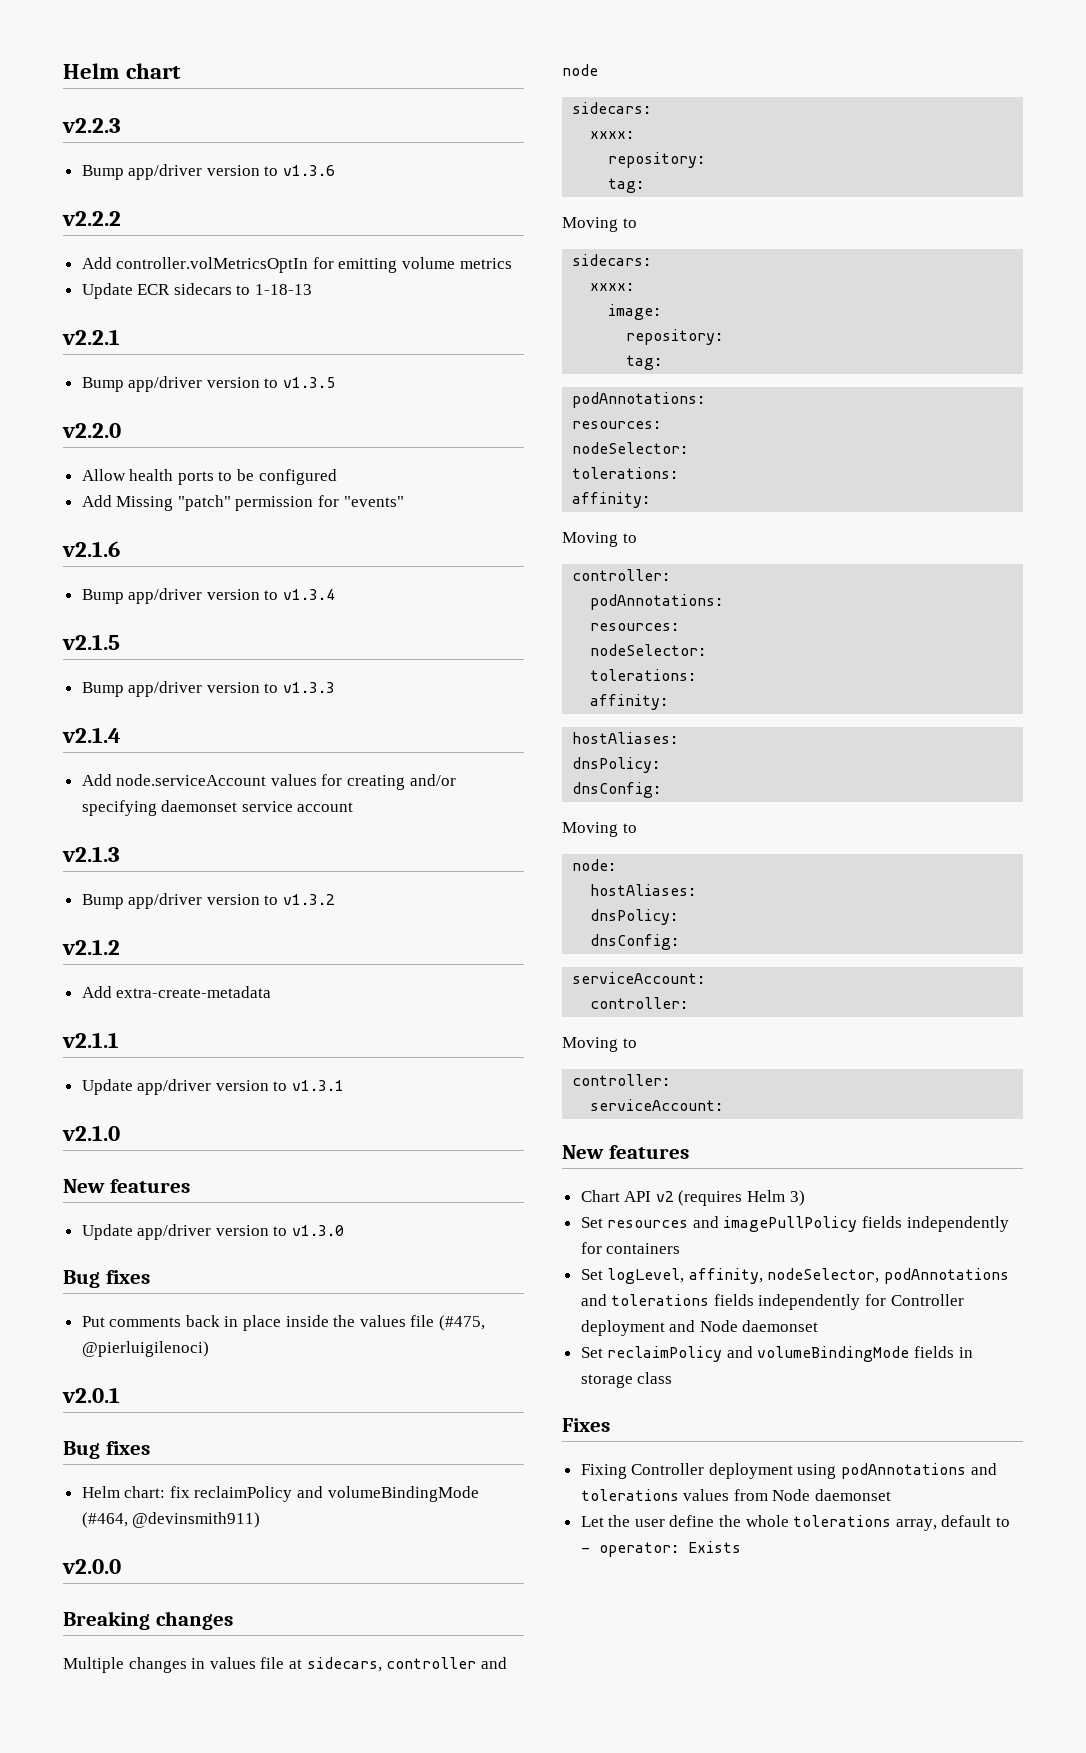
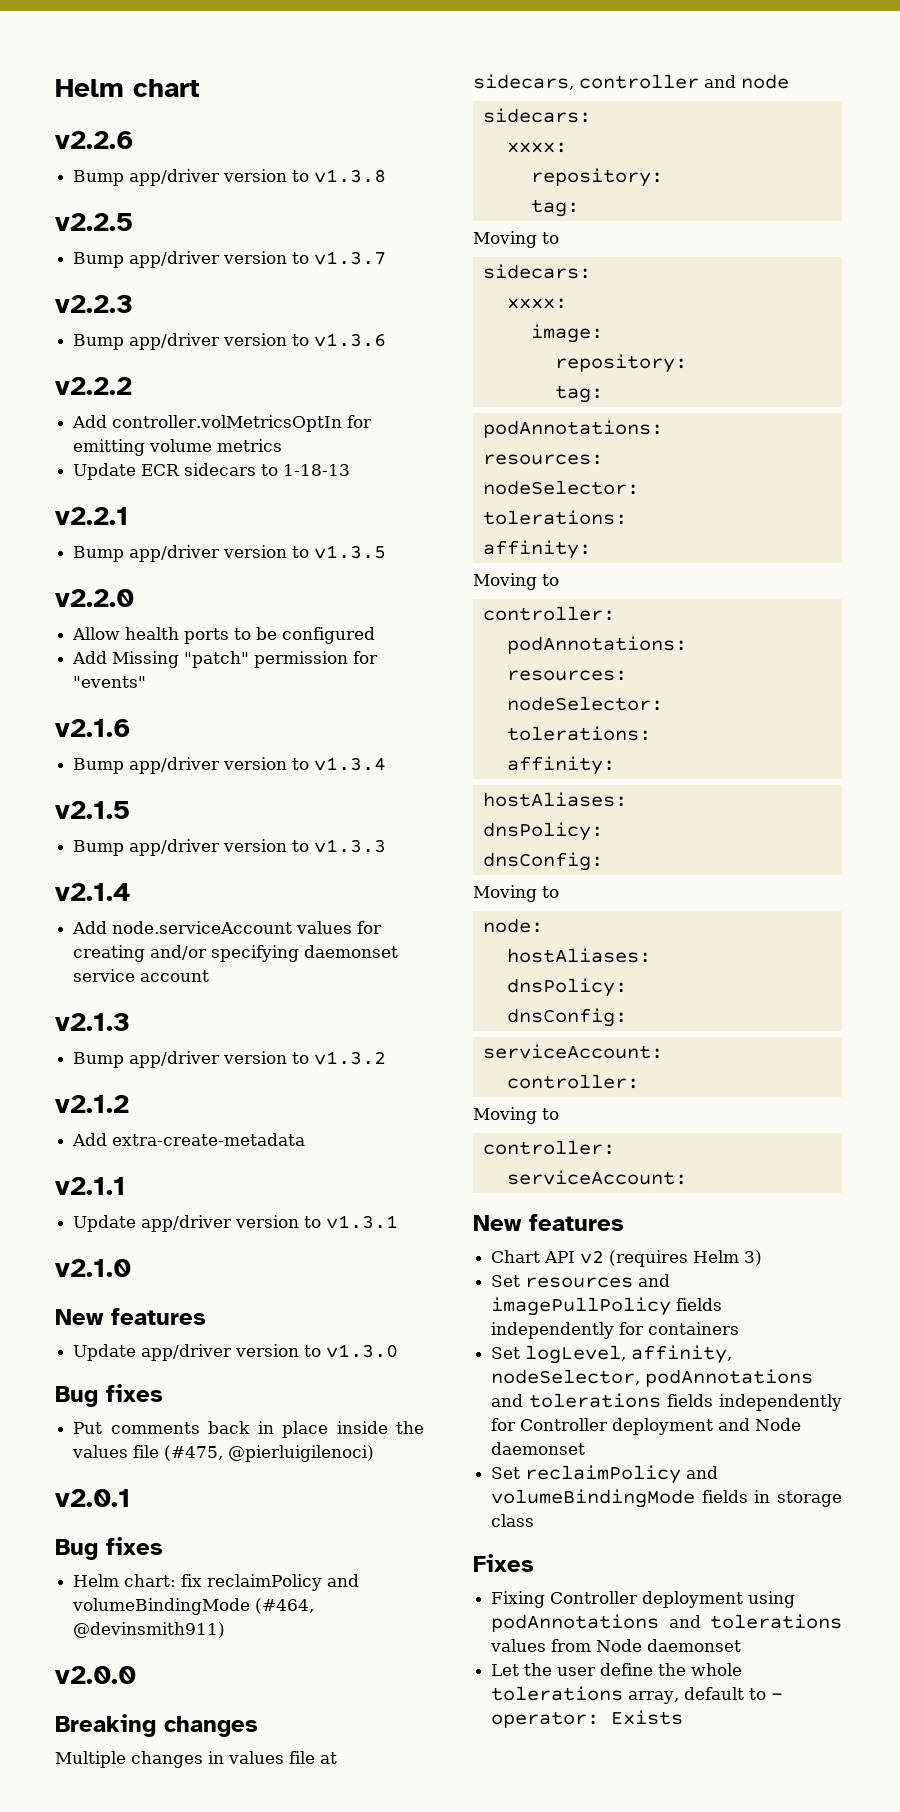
(182, 71) none -> [55,131,134,149] [73,169,387,186] [55,213,133,231] [73,251,387,268] // v2.2.6 // Bump app/driver version to v1.3.8 // v2.2.5 // Bump app/driver version to v1.3.7

